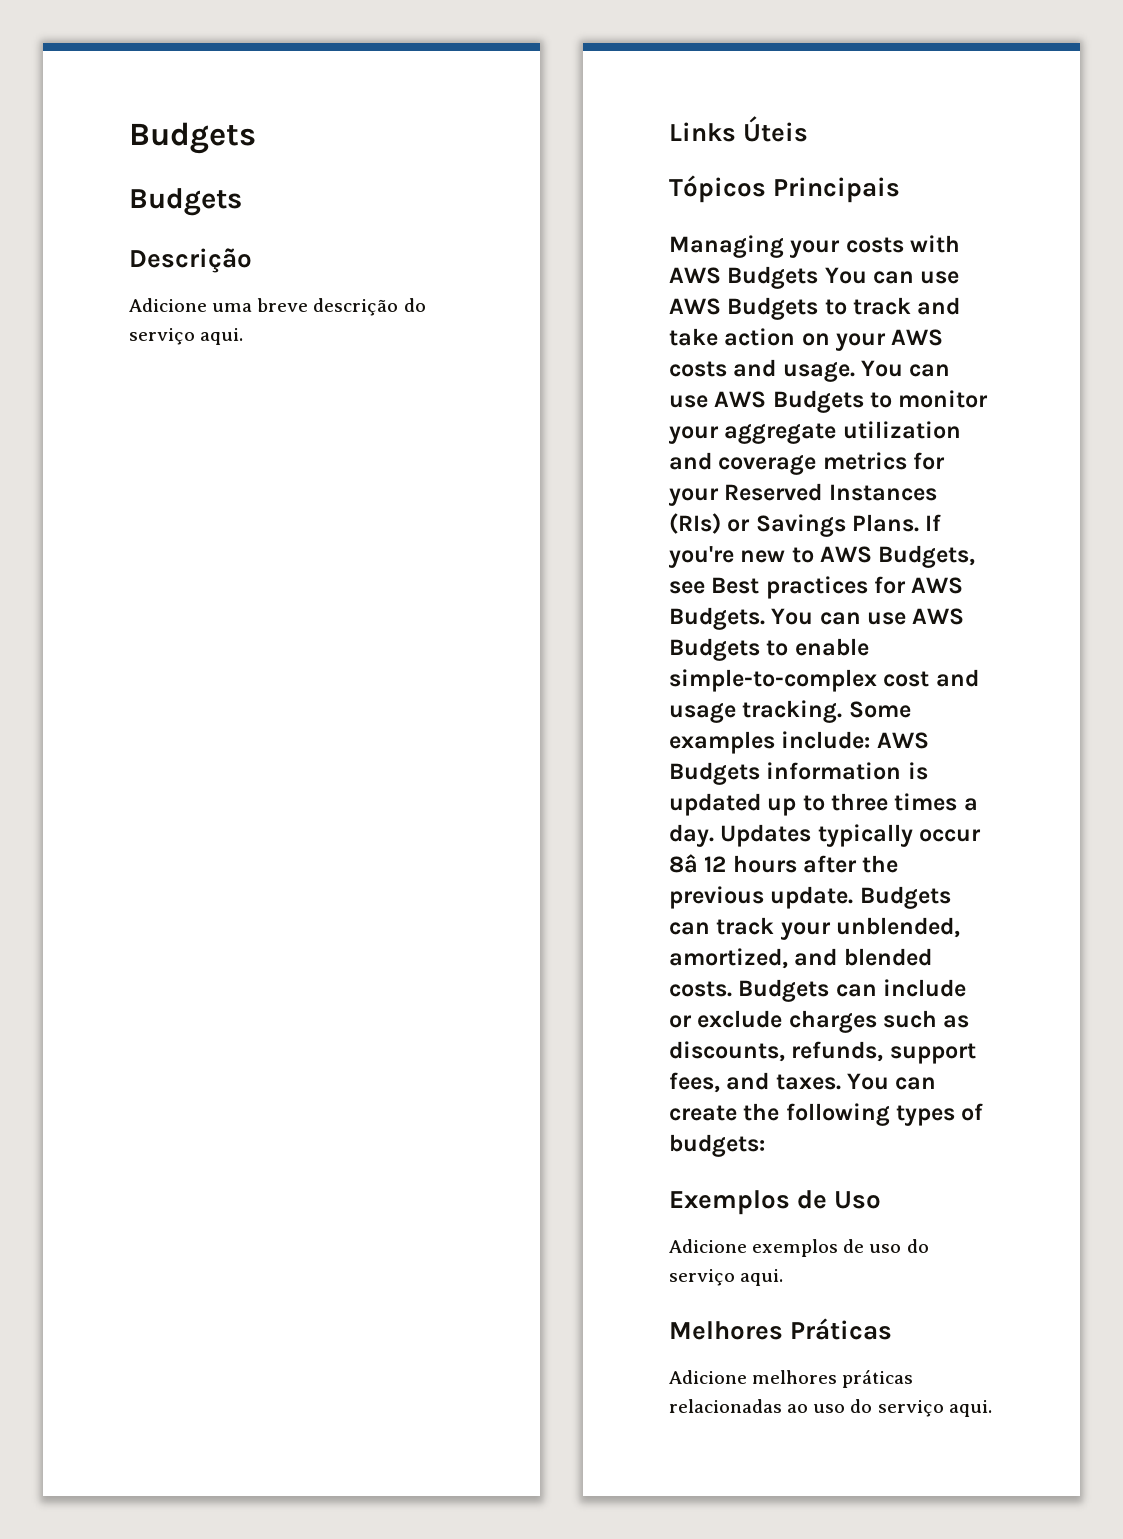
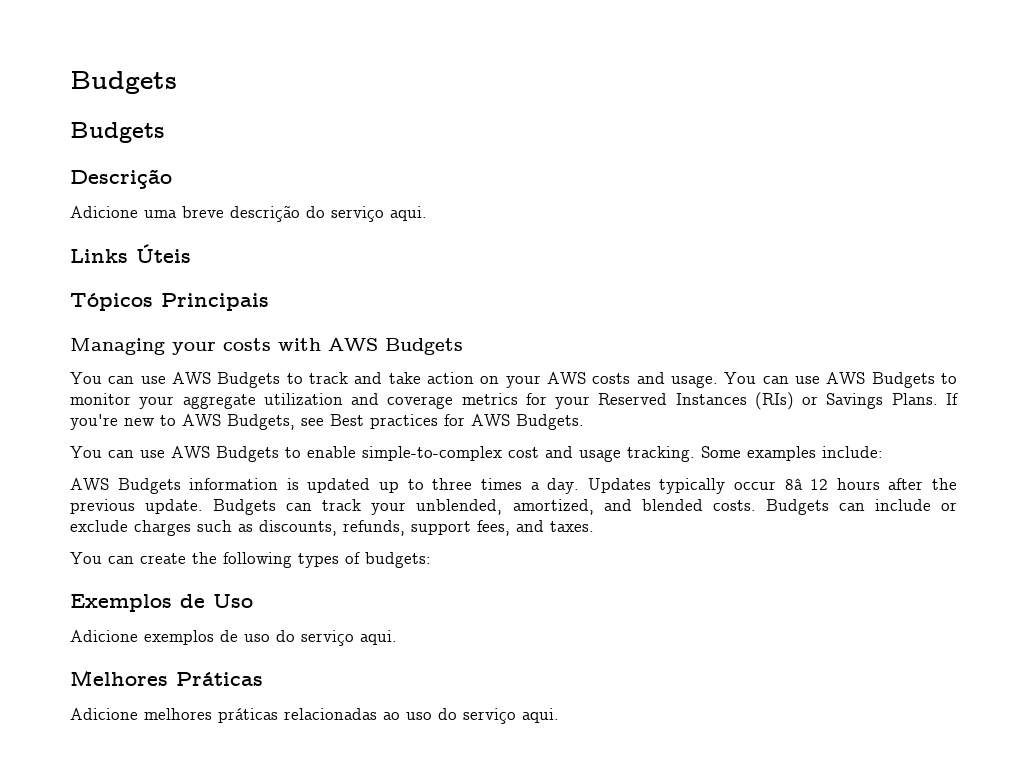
(819, 277) none -> (463, 346) //
(765, 618) none -> (584, 422) //
(871, 740) none -> (883, 452) //
(841, 1082) none -> (594, 526) //

